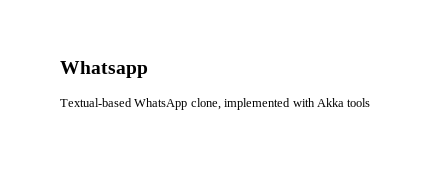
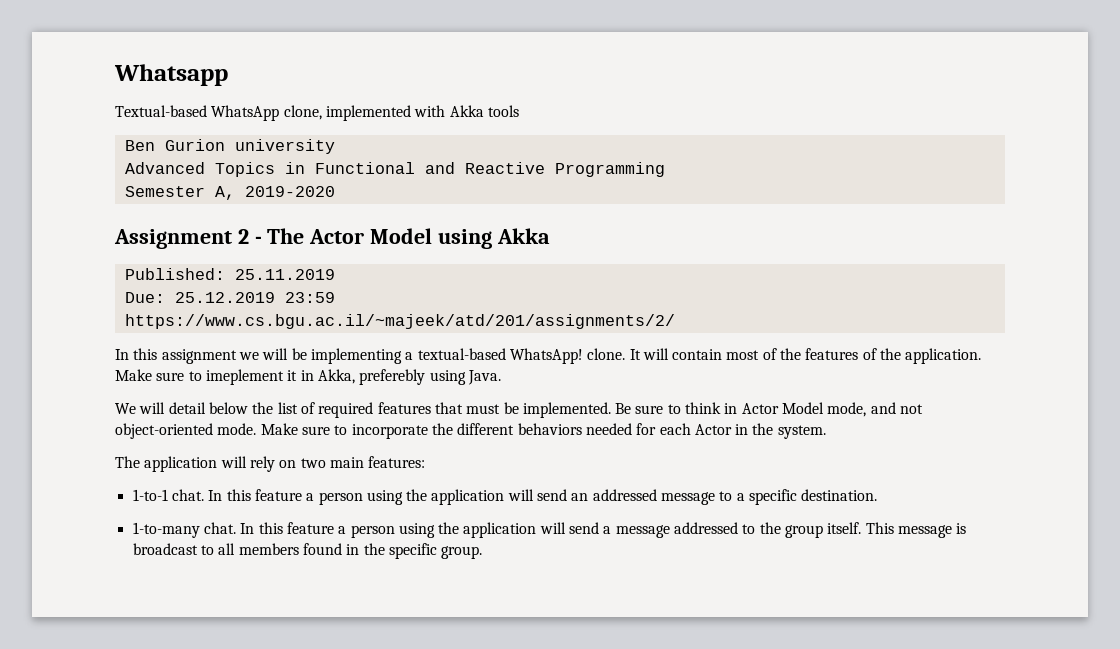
(371, 102) none -> [124,139,335,154] [124,162,665,177] [124,186,335,200] [114,228,550,249] [124,268,335,280] [124,292,335,303] [124,314,675,329] [115,348,982,364] [115,369,501,385] [115,402,924,418] [115,423,826,439] [115,456,426,472] [132,489,878,505] [132,522,967,538] [132,543,483,559] // Ben Gurion university // Advanced Topics in Functional and Reactive Programming // Semester A, 2019-2020 // Assignment 2 - The Actor Model using Akka // Published: 25.11.2019 // Due: 25.12.2019 23:59 // https://www.cs.bgu.ac.il/~majeek/atd/201/assignments/2/ // In this assignment we will be implementing a textual-based WhatsApp! clone. It will contain most of the features of the application. Make sure to imeplement it in Akka, preferebly using Java. // We will detail below the list of required features that must be implemented. Be sure to think in Actor Model mode, and not object-oriented mode. Make sure to incorporate the different behaviors needed for each Actor in the system. // The application will rely on two main features: // 1-to-1 chat. In this feature a person using the application will send an addressed message to a specific destination. // 1-to-many chat. In this feature a person using the application will send a message addressed to the group itself. This message is broadcast to all members found in the specific group.

